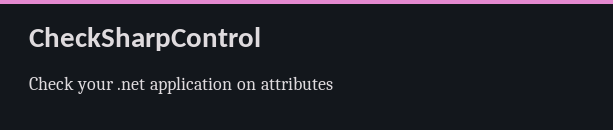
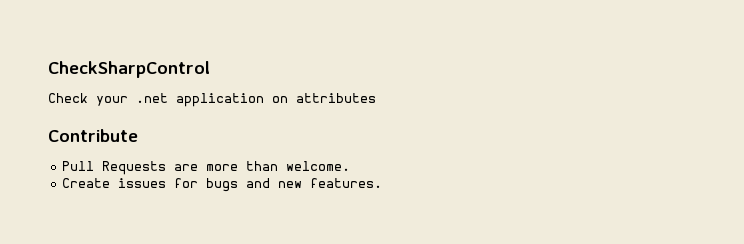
(333, 83) none -> [48,129,138,142] [62,161,351,175] [62,178,383,192] // Contribute // Pull Requests are more than welcome. // Create issues for bugs and new features.

